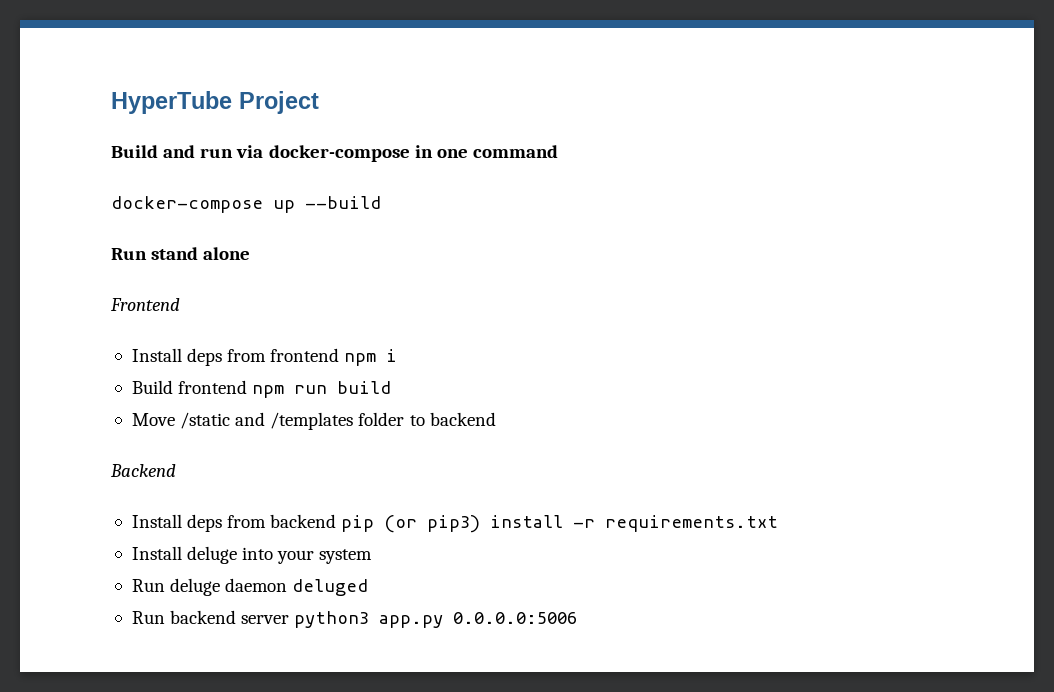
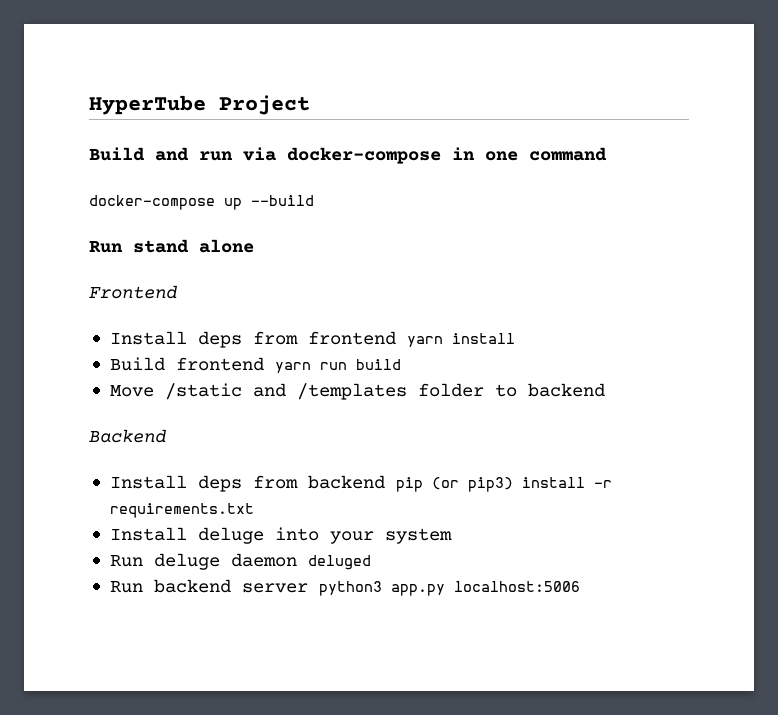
[344,349,398,366] npm i -> [406,333,515,347] yarn install
[252,385,285,398] npm -> [274,362,311,373] yarn
[453,612,578,624] 0.0.0.0:5006 -> [453,581,580,592] localhost:5006

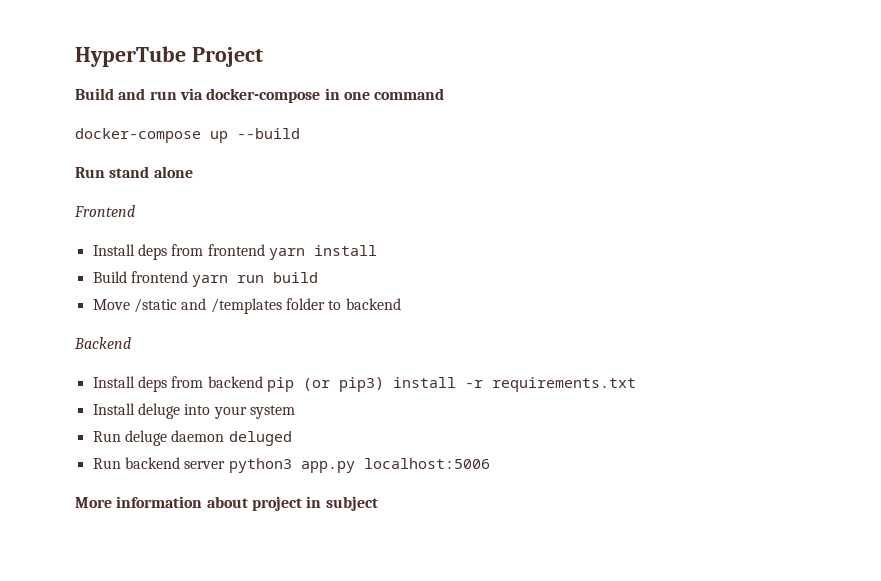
(580, 586) none -> [75,496,378,511] // More information about project in subject

